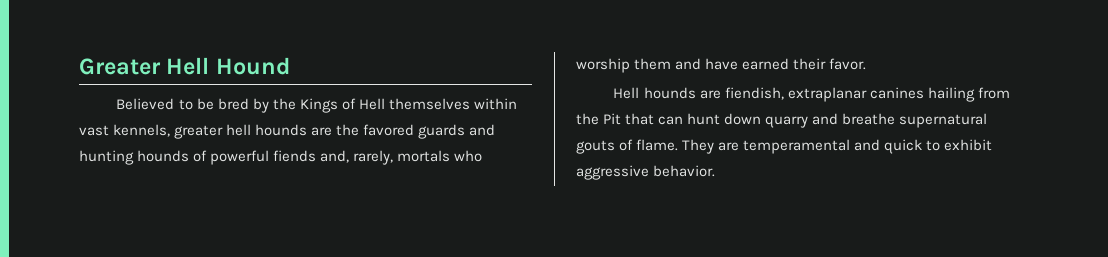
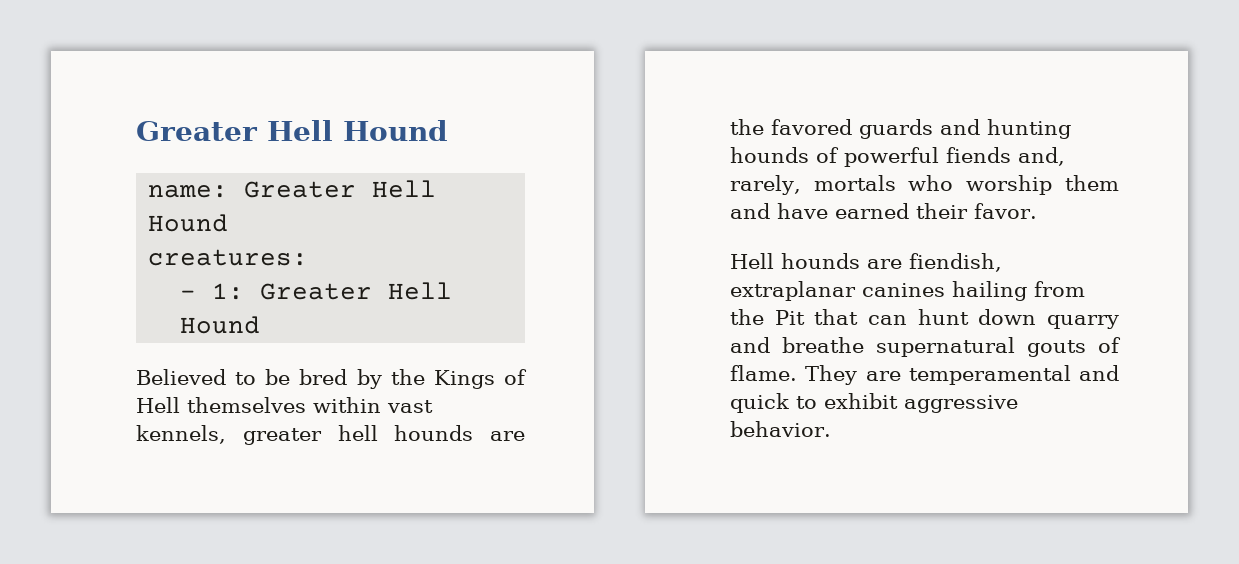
[79,57,290,75] Greater Hell Hound -> [136,120,448,141] [148,180,437,198] [148,214,229,232] [148,249,309,266] [180,282,453,300] [180,316,261,334] Greater Hell Hound // name: Greater Hell Hound // creatures: // - 1: Greater Hell Hound

